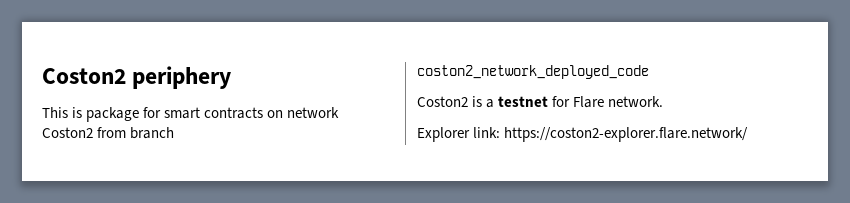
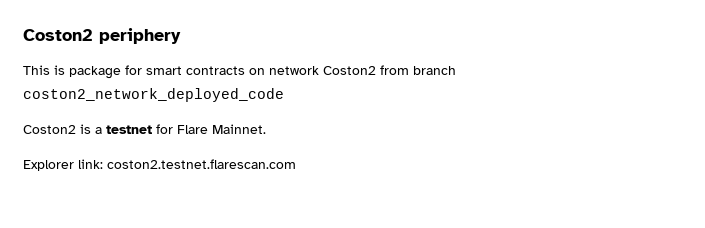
[608,96,664,107] network. -> [212,124,266,134] Mainnet.
[504,127,749,142] https://coston2-explorer.flare.network/ -> [107,159,296,169] coston2.testnet.flarescan.com

